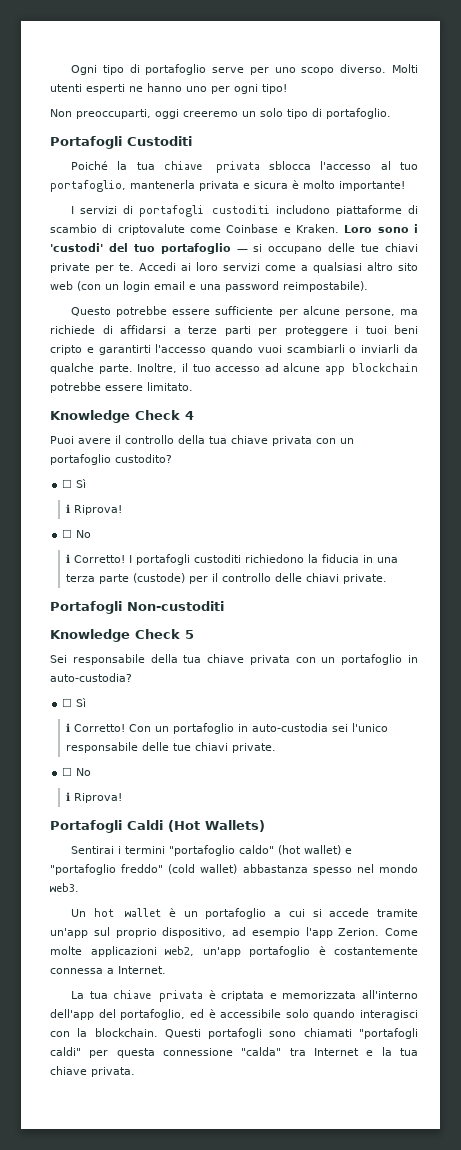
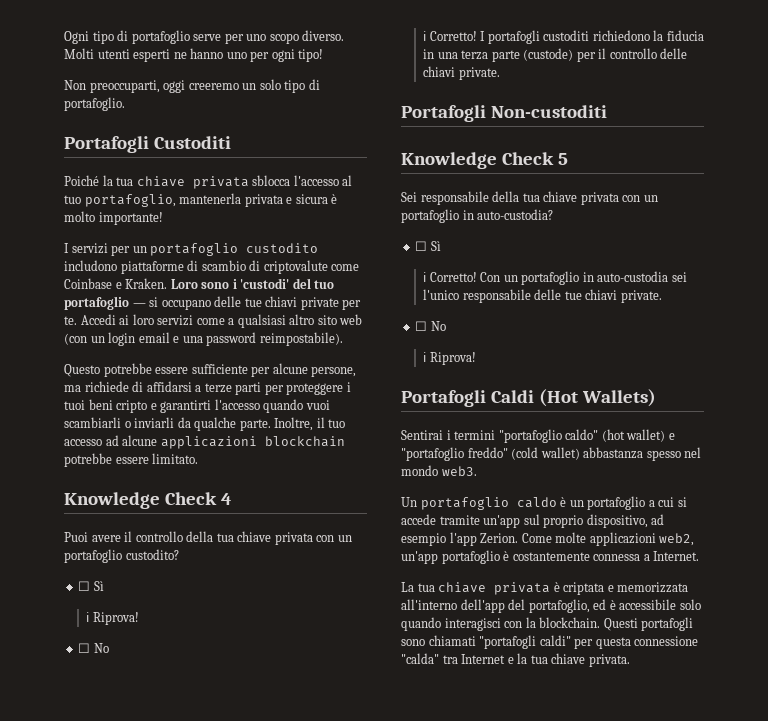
[122,205,271,217] di portafogli custoditi -> [111,243,319,256] per un portafoglio custodito
[325,366,346,375] app -> [160,436,257,449] applicazioni
[93,908,162,917] hot wallet -> [420,497,557,510] portafoglio caldo

